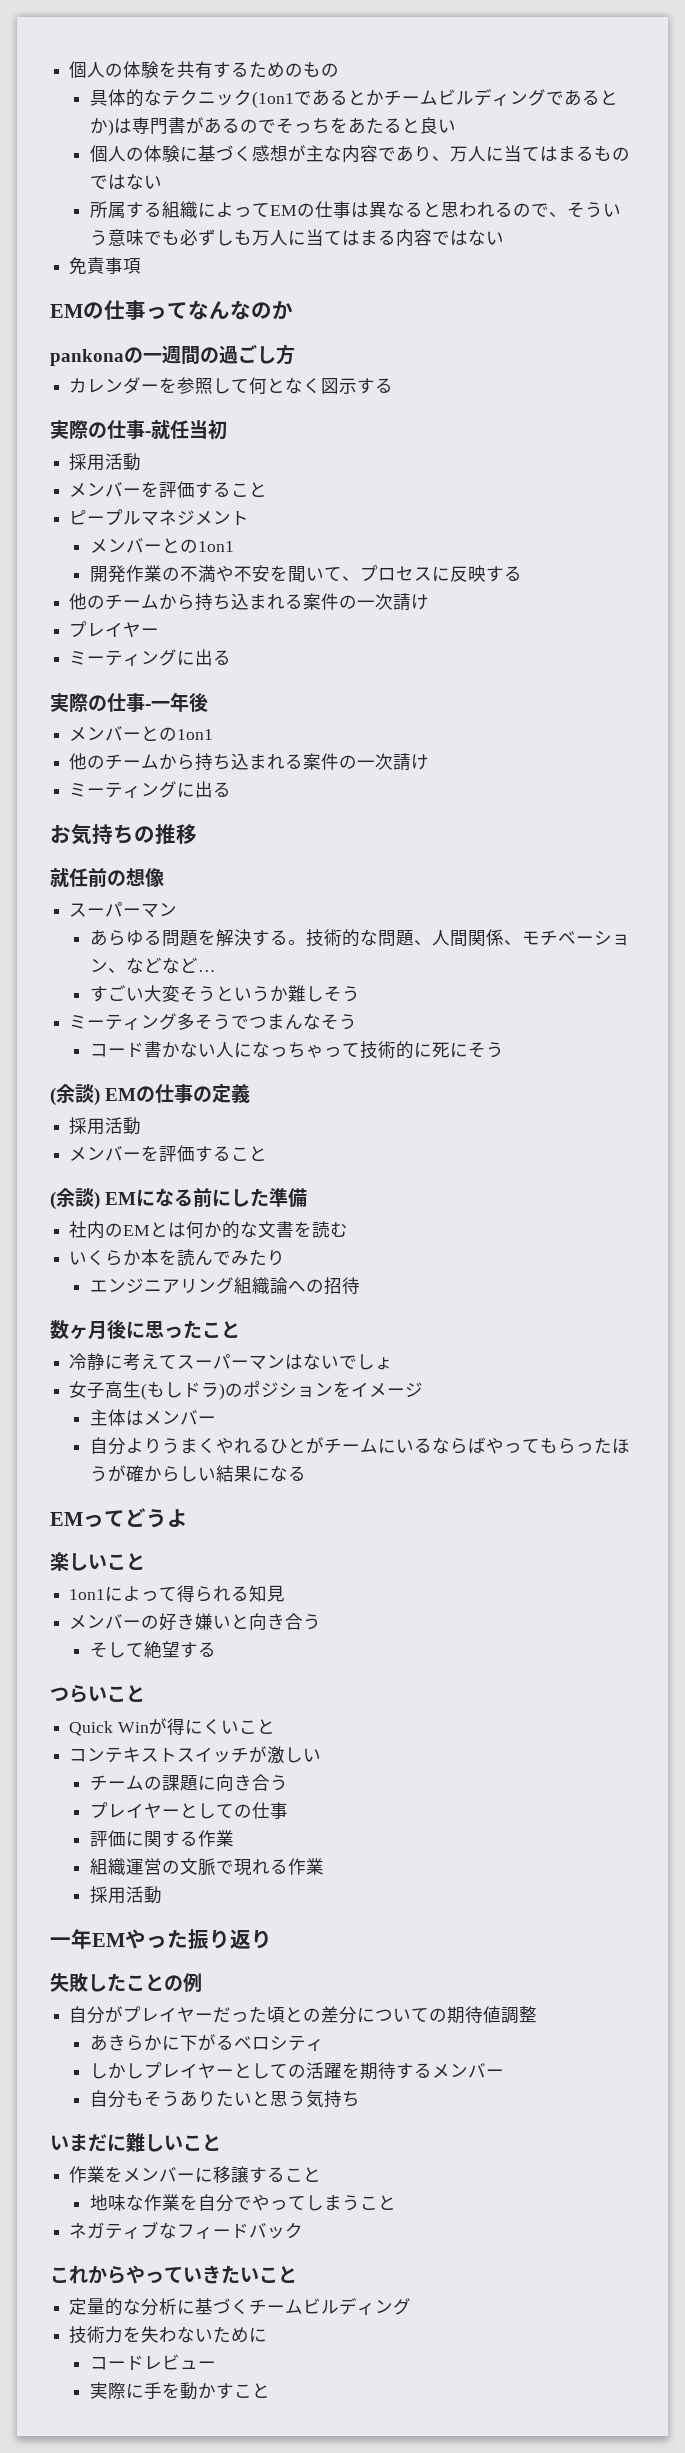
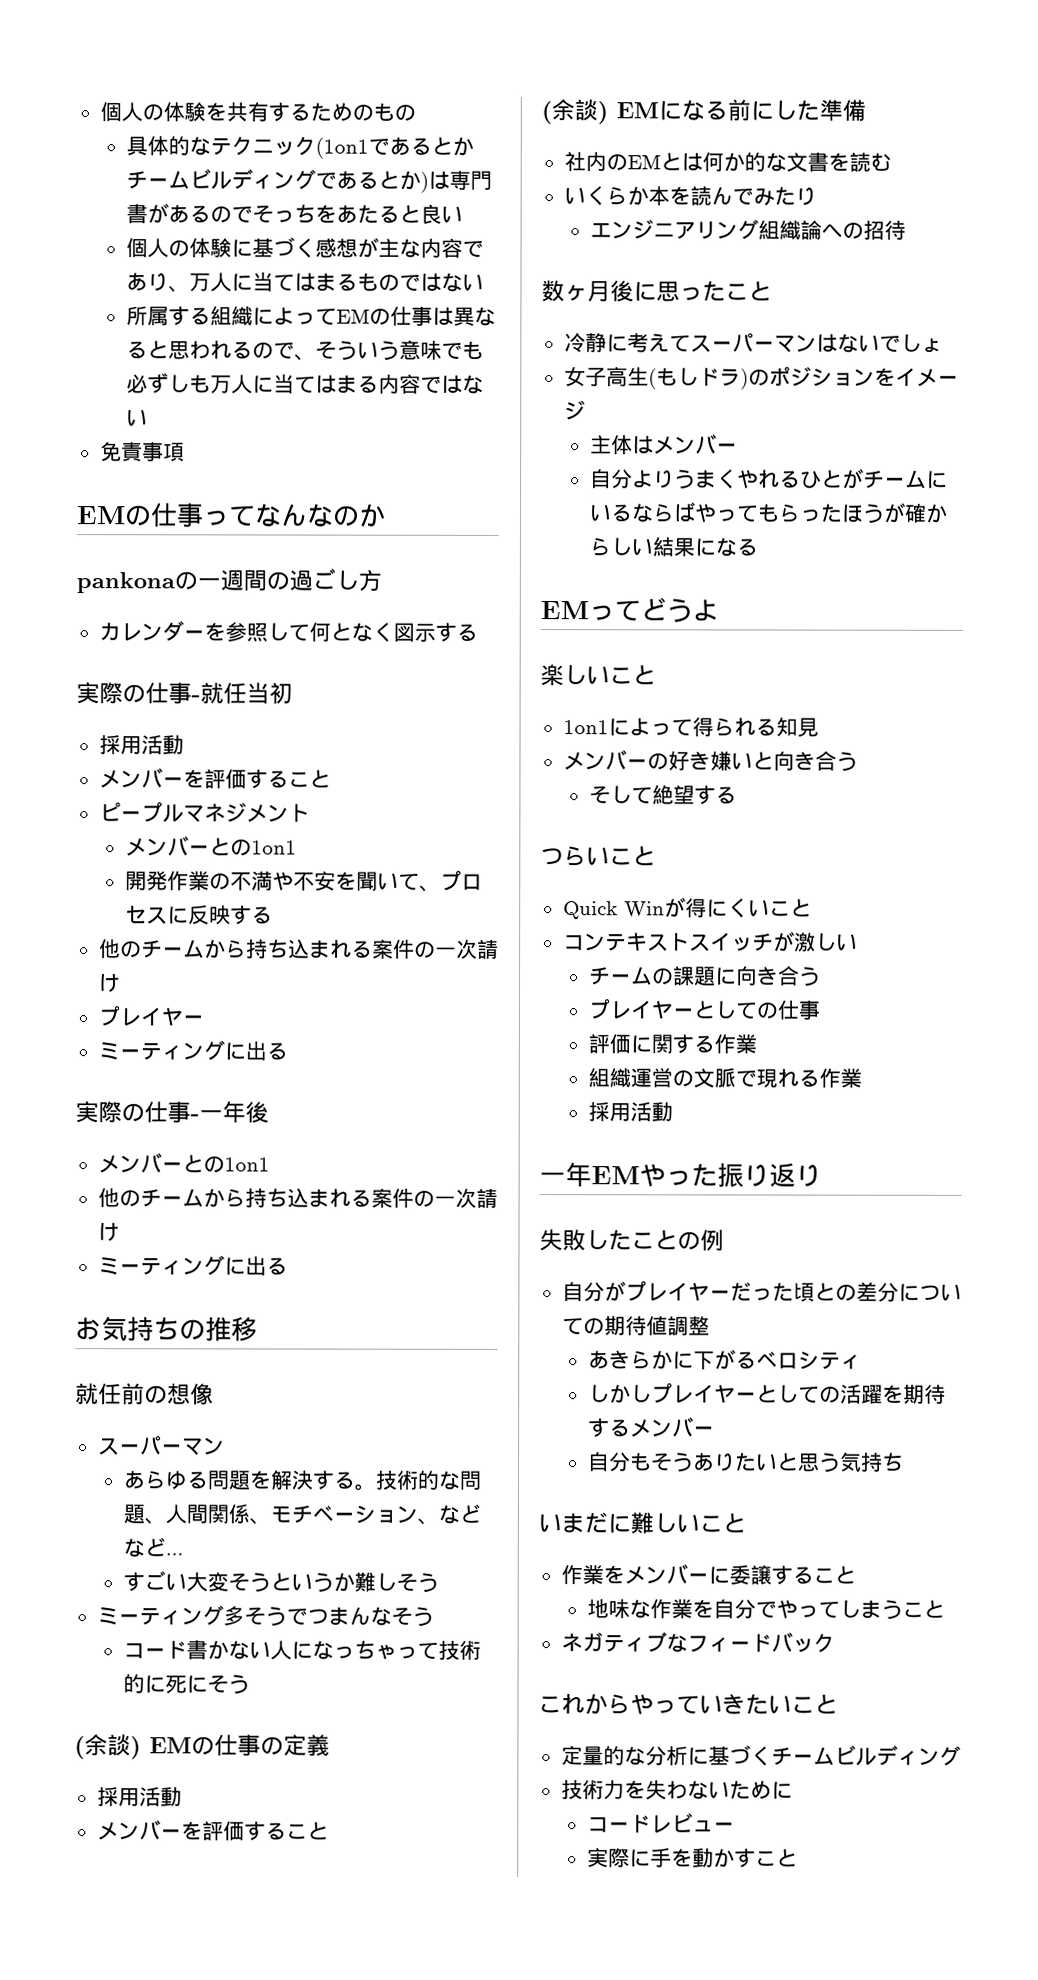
[213,2166,232,2183] 移 -> [728,1564,751,1585] 委

